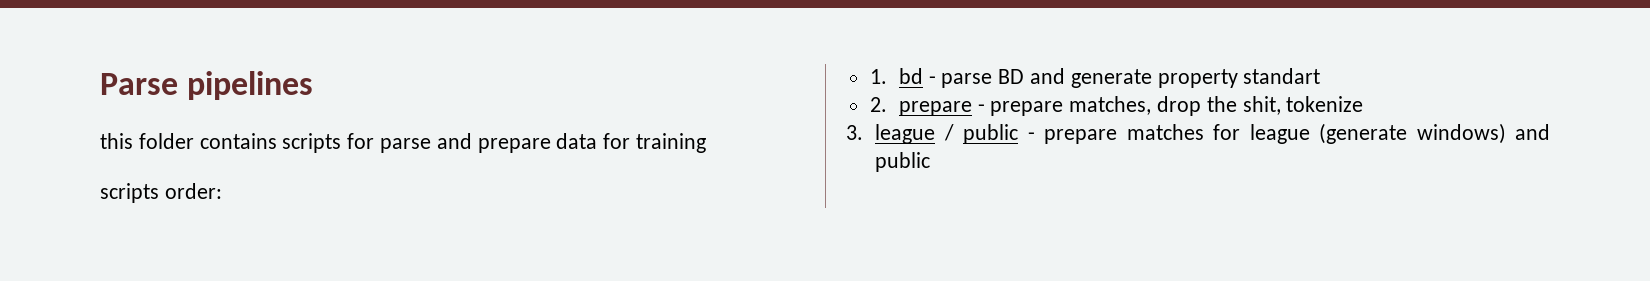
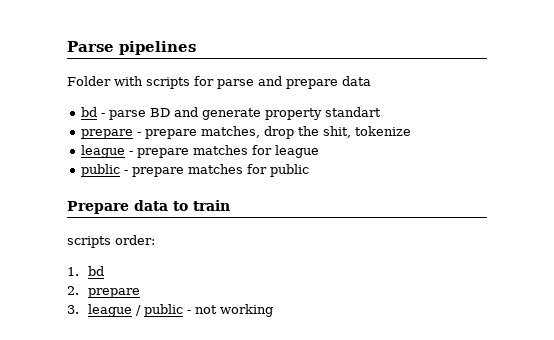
[100,133,277,149] this folder contains -> [67,76,143,86] Folder with
[603,133,707,153] [100,183,222,203] [869,69,887,84] for training // scripts order: // 1. -> (371, 81) //
[869,97,887,112] 2. -> (381, 112) none
(1364, 104) none -> [80,145,319,158] [80,164,309,177] [67,200,230,214] [67,235,155,248] [67,266,104,276] [67,286,140,298] // league - prepare matches for league // public - prepare matches for public // Prepare data to train // scripts order: // 1. bd // 2. prepare
[1044,123,1550,144] [875,152,931,172] prepare matches for league (generate windows) and public -> [194,304,273,317] not working

